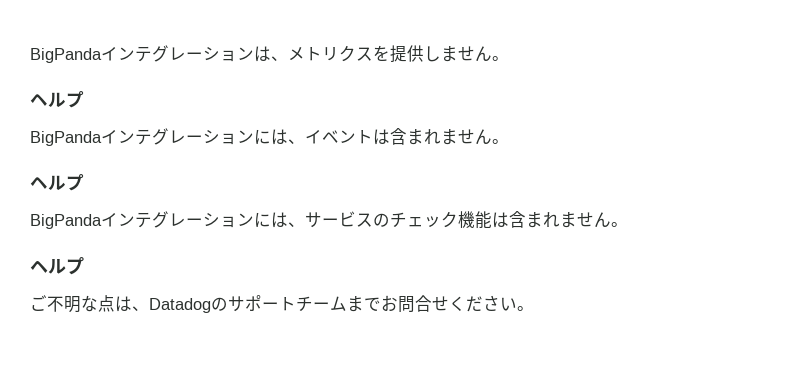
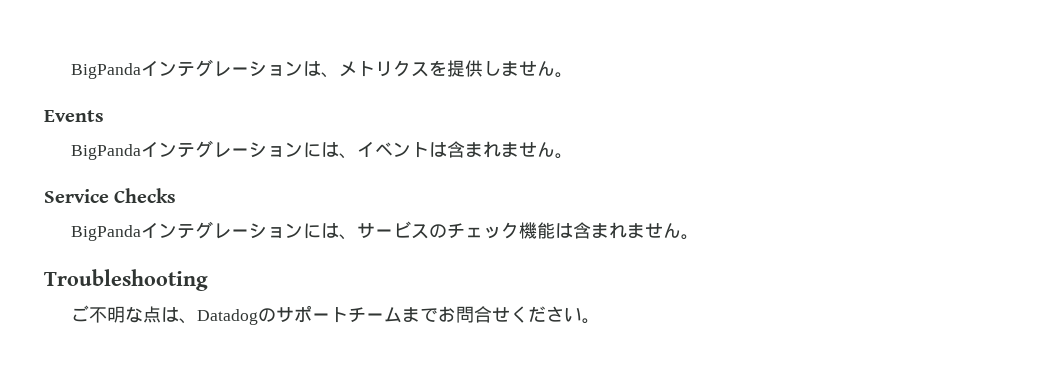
[30,91,84,108] ヘルプ -> [44,110,104,122] Events
[30,174,84,191] ヘルプ -> [44,188,177,203] Service Checks
[30,257,84,275] ヘルプ -> [44,269,208,291] Troubleshooting

